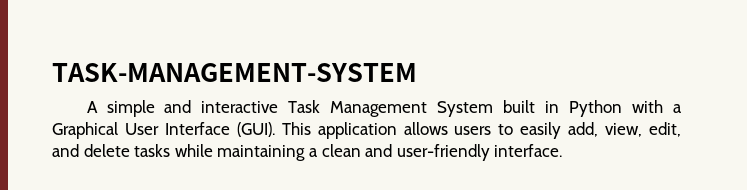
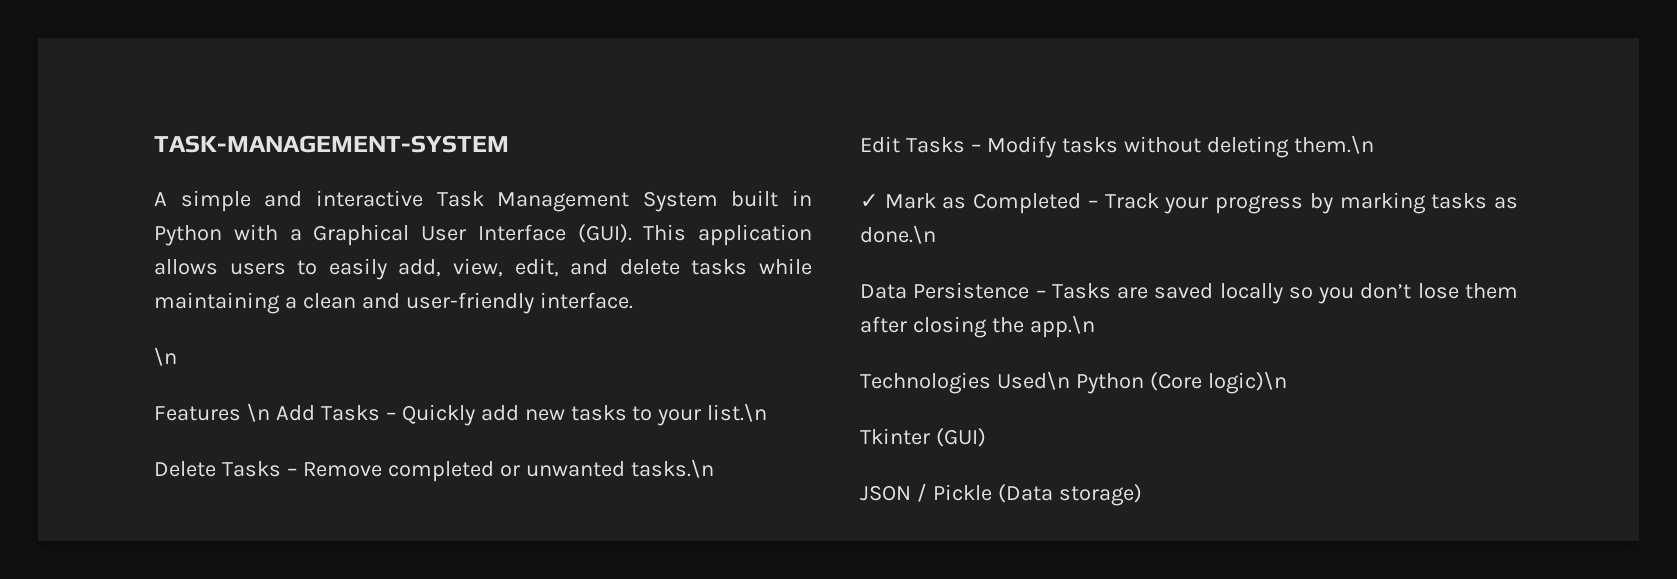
(563, 150) none -> [154,347,177,366] [154,403,768,426] [154,459,714,482] [860,135,1374,158] [860,192,1518,214] [860,225,936,244] [860,282,1518,304] [860,315,1095,338] [860,371,1287,394] [860,428,986,447] [860,483,1142,506] // \n // Features \n Add Tasks – Quickly add new tasks to your list.\n // Delete Tasks – Remove completed or unwanted tasks.\n // Edit Tasks – Modify tasks without deleting them.\n // ✓ Mark as Completed – Track your progress by marking tasks as done.\n // Data Persistence – Tasks are saved locally so you don’t lose them after closing the app.\n // Technologies Used\n Python (Core logic)\n // Tkinter (GUI) // JSON / Pickle (Data storage)

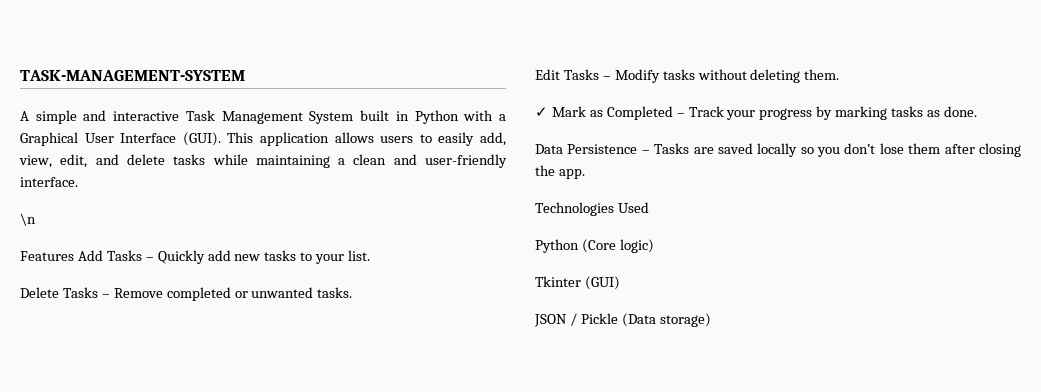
[246,403,270,422] \n -> (74, 256) none
[707,403,768,422] list.\n -> [348,250,371,261] list.
[630,459,714,478] tasks.\n -> [317,287,353,298] tasks.
[1293,135,1374,154] them.\n -> [804,69,840,80] them.
[860,225,936,244] done.\n -> [943,106,977,117] done.
[1029,315,1095,338] app.\n -> [558,169,585,179] app.
[996,371,1070,390] Used\n -> [617,202,649,213] Used //
[1207,371,1287,394] logic)\n -> [619,239,654,253] logic)

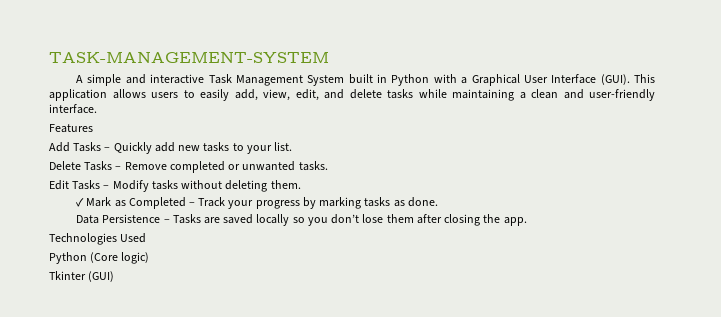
[20,213,36,226] [20,251,74,261] \n // Features -> [49,124,93,133] Features //
[534,313,711,327] // JSON / Pickle (Data storage) -> (115, 276) none

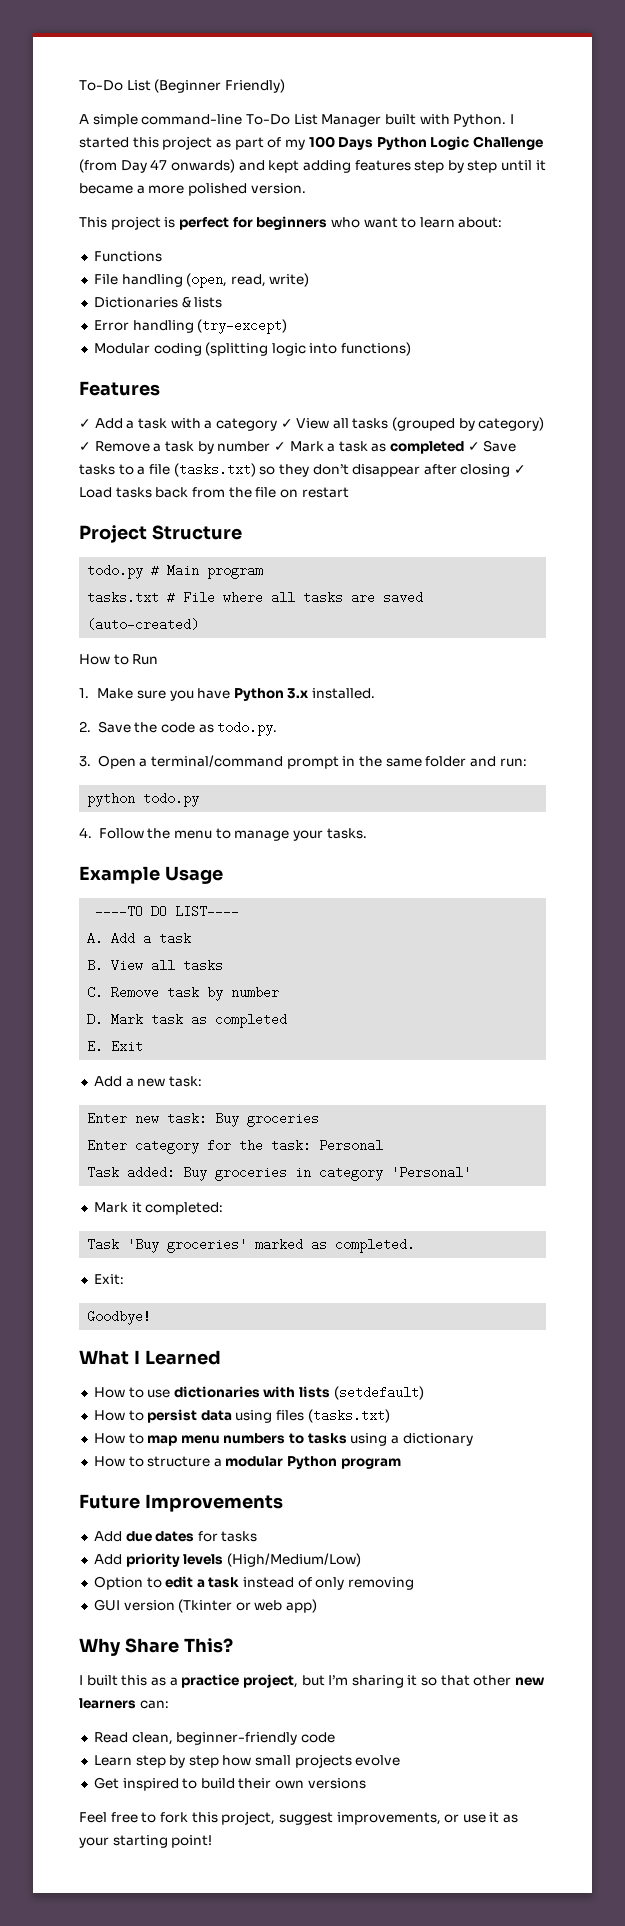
[49,52,329,63] [76,74,655,86] [49,89,655,101] [49,104,97,114] [49,124,93,133] [49,142,293,154] [49,161,328,173] [49,180,301,192] [76,197,438,209] [76,214,527,226] [49,233,147,245] [49,252,150,264] [49,271,115,282] TASK-MANAGEMENT-SYSTEM // A simple and interactive Task Management System built in Python with a Graphical User Interface (GUI). This application allows users to easily add, view, edit, and delete tasks while maintaining a clean and user-friendly interface. // Features // Add Tasks – Quickly add new tasks to your list. // Delete Tasks – Remove completed or unwanted tasks. // Edit Tasks – Modify tasks without deleting them. // ✓ Mark as Completed – Track your progress by marking tasks as done. // Data Persistence – Tasks are saved locally so you don’t lose them after closing the app. // Technologies Used // Python (Core logic) // Tkinter (GUI) -> [79,79,285,93] [79,114,514,127] [79,136,544,150] [79,159,546,173] [79,183,306,196] [79,216,503,230] [93,251,162,262] [93,273,310,288] [93,297,223,308] [93,319,288,334] [93,342,412,356] [79,381,160,396] [79,417,545,431] [79,440,517,454] [79,463,527,477] [79,487,349,498] [79,525,242,543] [87,564,264,579] [87,591,424,604] [87,618,200,631] [79,654,159,665] [79,688,376,701] [79,721,278,736] [79,755,527,769] [87,792,200,807] [79,827,367,841] [79,866,223,884] [95,905,240,918] [87,932,192,945] [87,959,224,972] [87,986,280,1001] [87,1013,288,1028] [87,1040,144,1053] [93,1076,202,1087] [87,1112,320,1127] [87,1139,384,1154] [87,1166,472,1181] [93,1202,224,1215] [87,1238,416,1253] [93,1274,124,1285] [87,1310,152,1325] [79,1350,221,1365] [93,1386,424,1400] [93,1409,390,1423] [93,1433,473,1446] [93,1456,401,1469] [79,1494,283,1512] [93,1531,258,1542] [93,1553,361,1567] [93,1576,415,1590] [93,1599,318,1613] [79,1638,233,1656] [79,1674,546,1688] [79,1698,169,1709] [93,1732,335,1745] [93,1754,401,1768] [93,1777,366,1791] [79,1811,519,1825] [79,1835,213,1848] To-Do List (Beginner Friendly) // A simple command-line To-Do List Manager built with Python. I started this project as part of my 100 Days Python Logic Challenge (from Day 47 onwards) and kept adding features step by step until it became a more polished version. // This project is perfect for beginners who want to learn about: // Functions // File handling (open, read, write) // Dictionaries & lists // Error handling (try-except) // Modular coding (splitting logic into functions) // Features // ✓ Add a task with a category ✓ View all tasks (grouped by category) ✓ Remove a task by number ✓ Mark a task as completed ✓ Save tasks to a file (tasks.txt) so they don’t disappear after closing ✓ Load tasks back from the file on restart // Project Structure // todo.py # Main program // tasks.txt # File where all tasks are saved (auto-created) // How to Run // 1. Make sure you have Python 3.x installed. // 2. Save the code as todo.py. // 3. Open a terminal/command prompt in the same folder and run: // python todo.py // 4. Follow the menu to manage your tasks. // Example Usage // ----TO DO LIST---- // A. Add a task // B. View all tasks // C. Remove task by number // D. Mark task as completed // E. Exit // Add a new task: // Enter new task: Buy groceries // Enter category for the task: Personal // Task added: Buy groceries in category 'Personal' // Mark it completed: // Task 'Buy groceries' marked as completed. // Exit: // Goodbye! // What I Learned // How to use dictionaries with lists (setdefault) // How to persist data using files (tasks.txt) // How to map menu numbers to tasks using a dictionary // How to structure a modular Python program // Future Improvements // Add due dates for tasks // Add priority levels (High/Medium/Low) // Option to edit a task instead of only removing // GUI version (Tkinter or web app) // Why Share This? // I built this as a practice project, but I’m sharing it so that other new learners can: // Read clean, beginner-friendly code // Learn step by step how small projects evolve // Get inspired to build their own versions // Feel free to fork this project, suggest improvements, or use it as your starting point!

